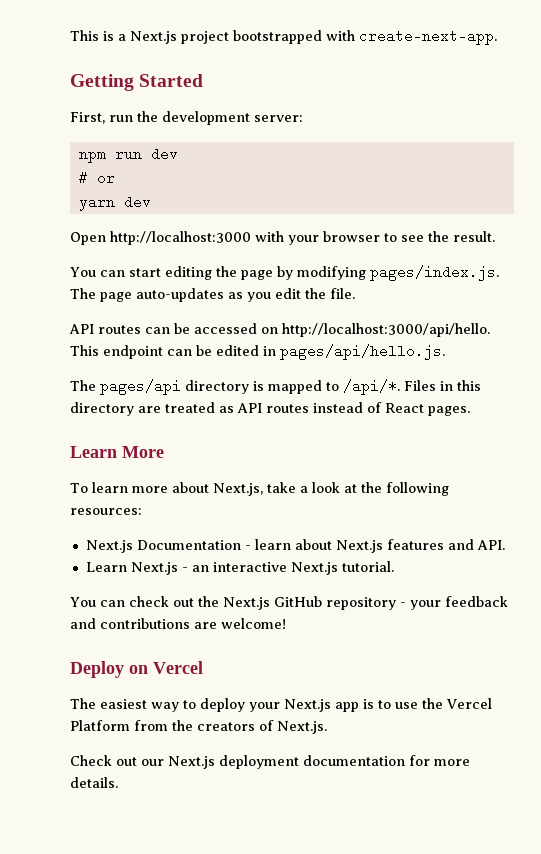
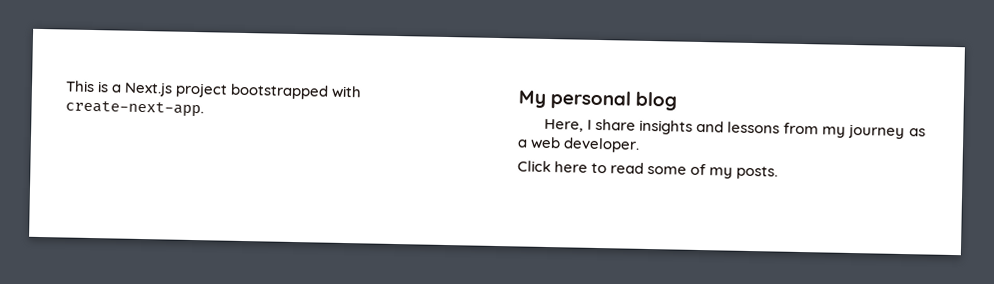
[70,74,204,91] [70,111,303,125] [78,147,178,163] [78,171,115,185] [78,195,151,211] [70,231,495,245] [70,265,499,281] [70,288,355,302] [69,323,490,337] [70,344,445,360] [70,379,481,395] [70,402,470,416] [70,446,164,458] [70,482,449,496] [70,508,142,515] [85,539,505,553] [85,561,394,575] [70,596,508,610] [70,618,286,629] [70,661,203,678] [70,698,492,712] [70,720,327,734] [70,755,470,769] [70,777,118,788] Getting Started // First, run the development server: // npm run dev // # or // yarn dev // Open http://localhost:3000 with your browser to see the result. // You can start editing the page by modifying pages/index.js. The page auto-updates as you edit the file. // API routes can be accessed on http://localhost:3000/api/hello. This endpoint can be edited in pages/api/hello.js. // The pages/api directory is mapped to /api/*. Files in this directory are treated as API routes instead of React pages. // Learn More // To learn more about Next.js, take a look at the following resources: // Next.js Documentation - learn about Next.js features and API. // Learn Next.js - an interactive Next.js tutorial. // You can check out the Next.js GitHub repository - your feedback and contributions are welcome! // Deploy on Vercel // The easiest way to deploy your Next.js app is to use the Vercel Platform from the creators of Next.js. // Check out our Next.js deployment documentation for more details. -> [518,90,679,111] [544,118,926,140] [517,136,641,153] [517,160,779,180] My personal blog // Here, I share insights and lessons from my journey as a web developer. // Click here to read some of my posts.

